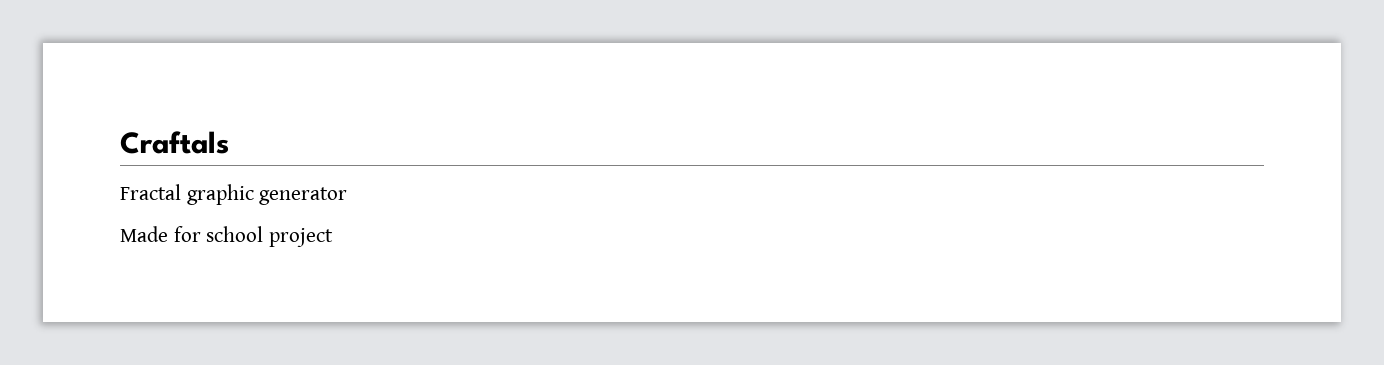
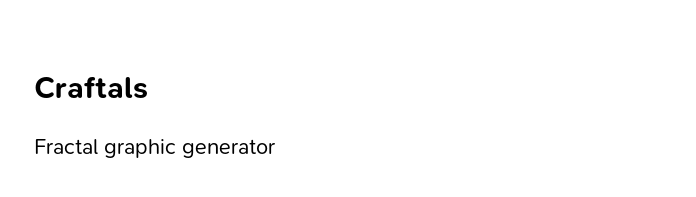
[120,226,334,247] // Made for school project -> (276, 148) none

